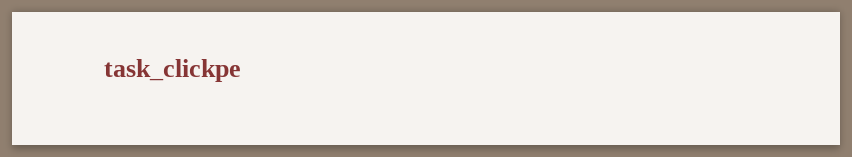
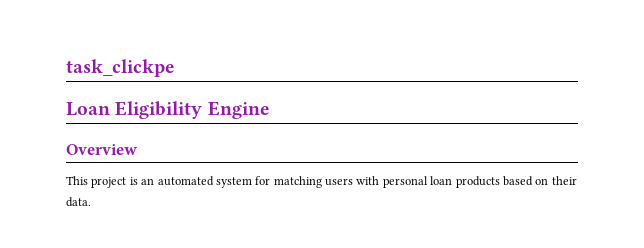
(241, 70) none -> [66,101,270,119] [66,144,138,155] [66,176,577,188] [66,197,91,207] // Loan Eligibility Engine // Overview // This project is an automated system for matching users with personal loan products based on their data.

